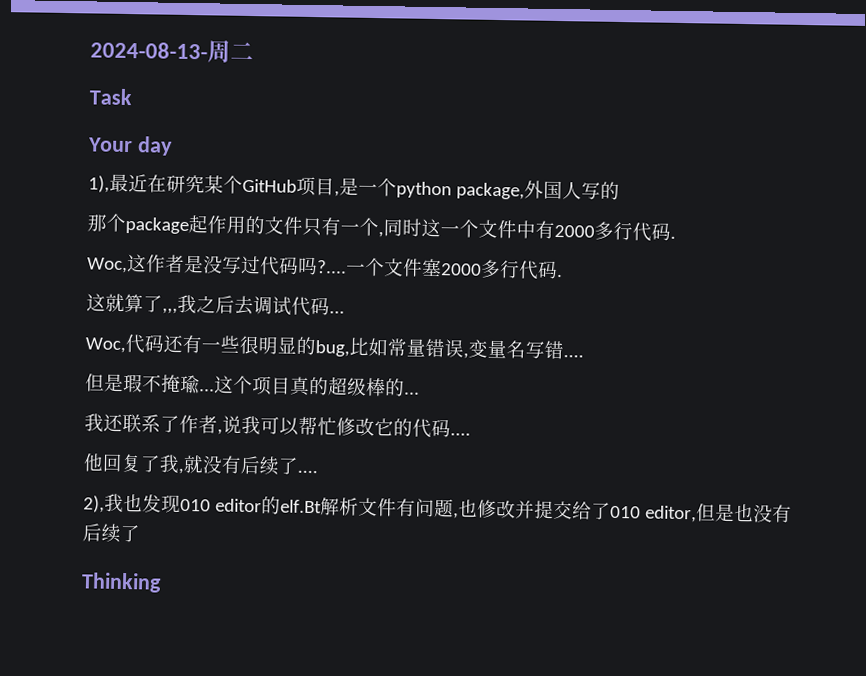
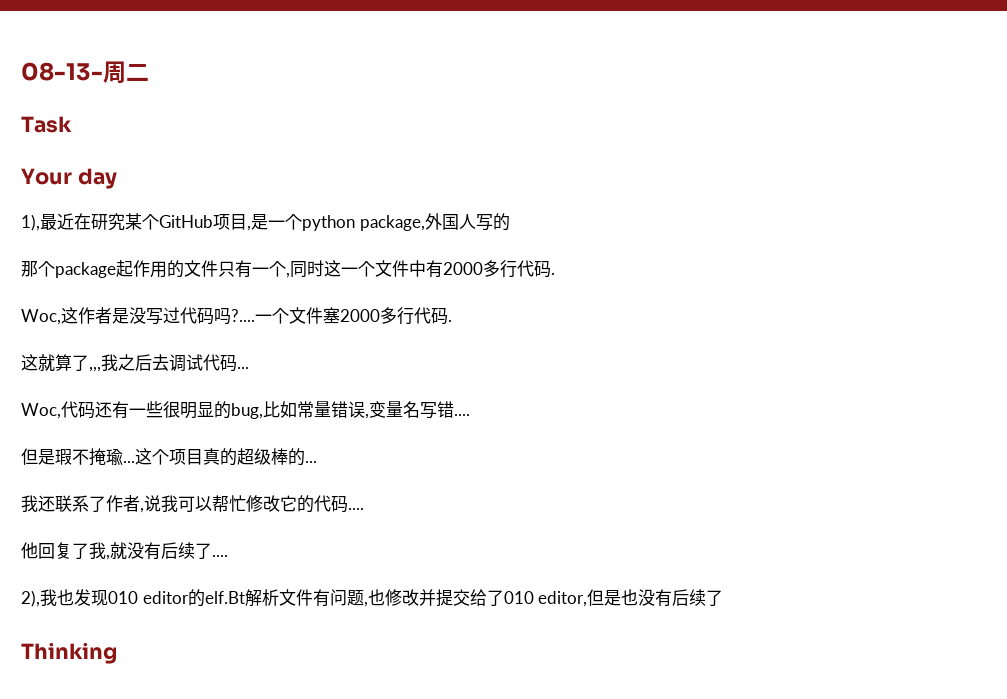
[90,41,208,60] 2024-08-13- -> [21,62,103,81] 08-13-

